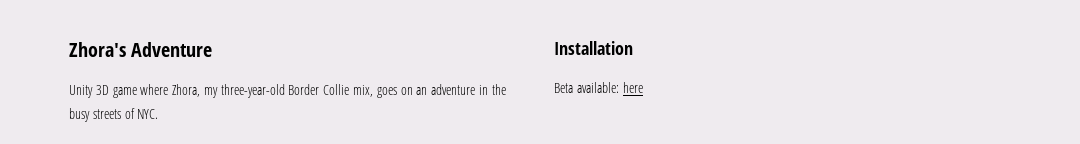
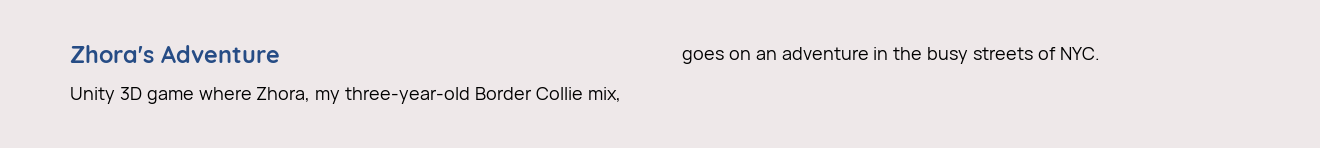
[554,41,633,55] [554,82,643,93] // Installation // Beta available: here -> (1100, 53) none

